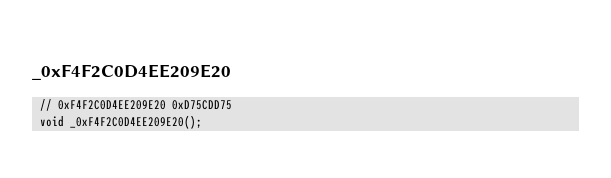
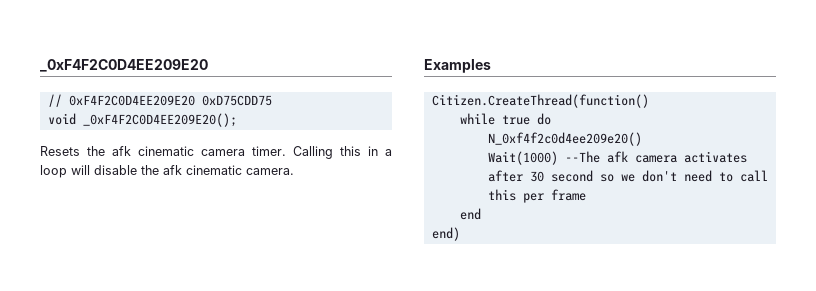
(202, 122) none -> [40,146,392,159] [40,165,294,178] [424,59,491,73] [431,94,649,108] [459,113,551,125] [487,132,642,146] [487,151,747,165] [487,170,768,182] [487,189,586,203] [459,208,481,220] [431,227,460,241] // Resets the afk cinematic camera timer. Calling this in a loop will disable the afk cinematic camera. // Examples // Citizen.CreateThread(function() // while true do // N_0xf4f2c0d4ee209e20() // Wait(1000) --The afk camera activates after 30 second so we don't need to call this per frame // end // end)

